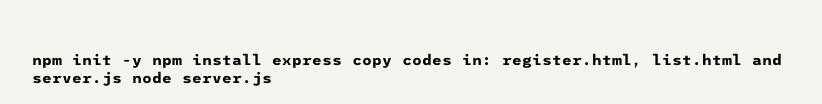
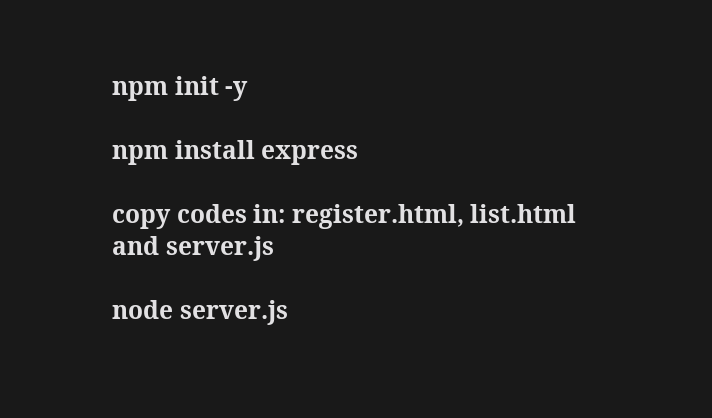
(142, 63) none -> (249, 91) //
(342, 62) none -> (359, 155) //
(122, 78) none -> (274, 248) //

